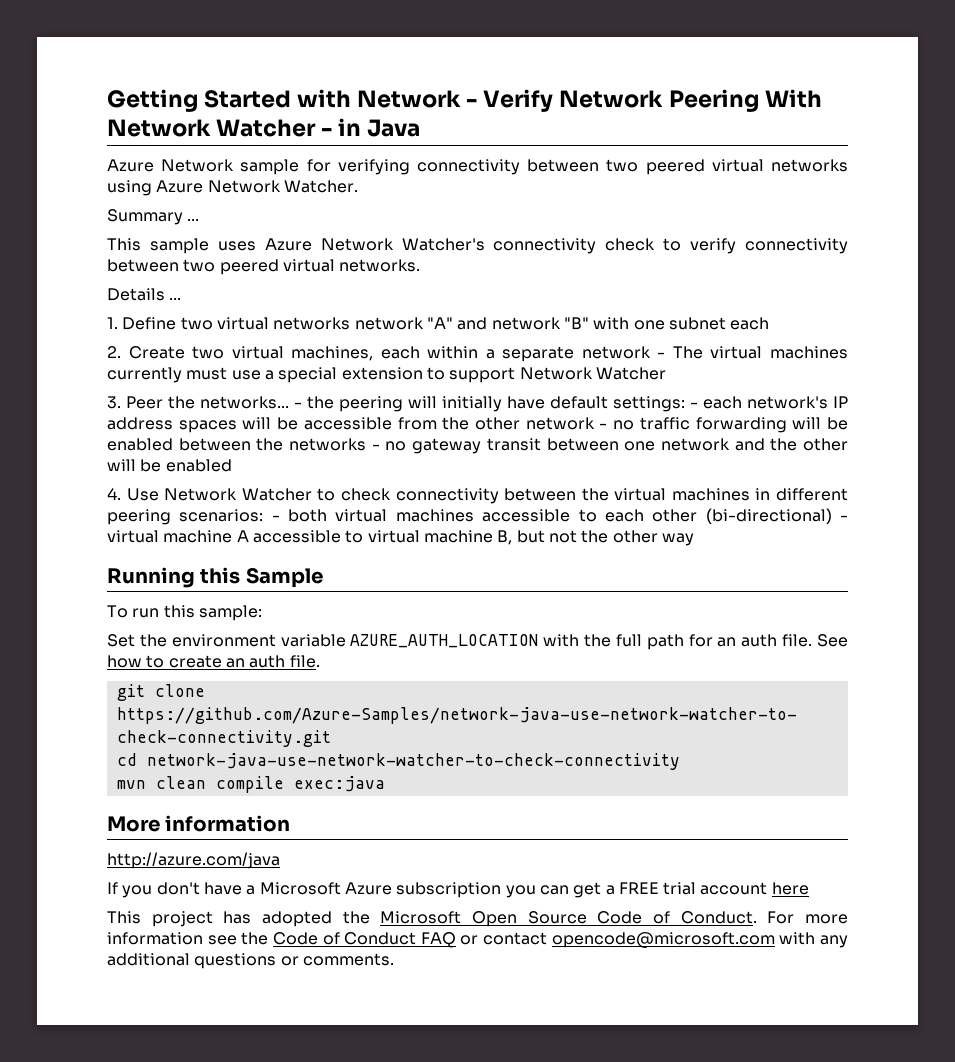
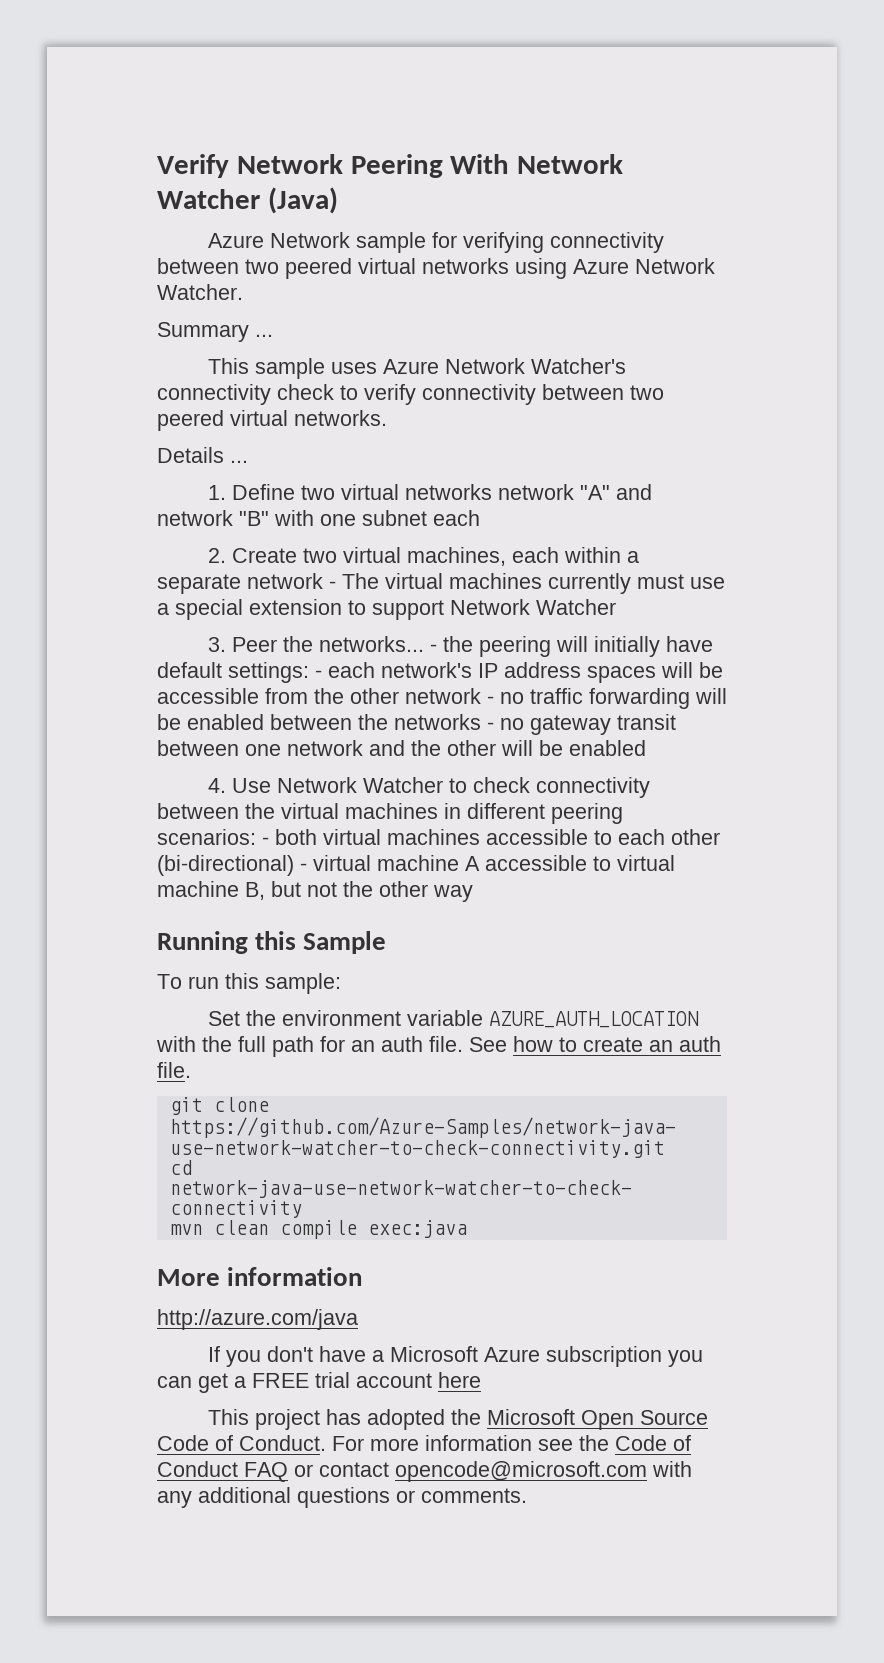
[107,89,478,112] Getting Started with Network - -> (157, 166) none
[321,118,421,137] - in Java -> [267,187,338,214] (Java)

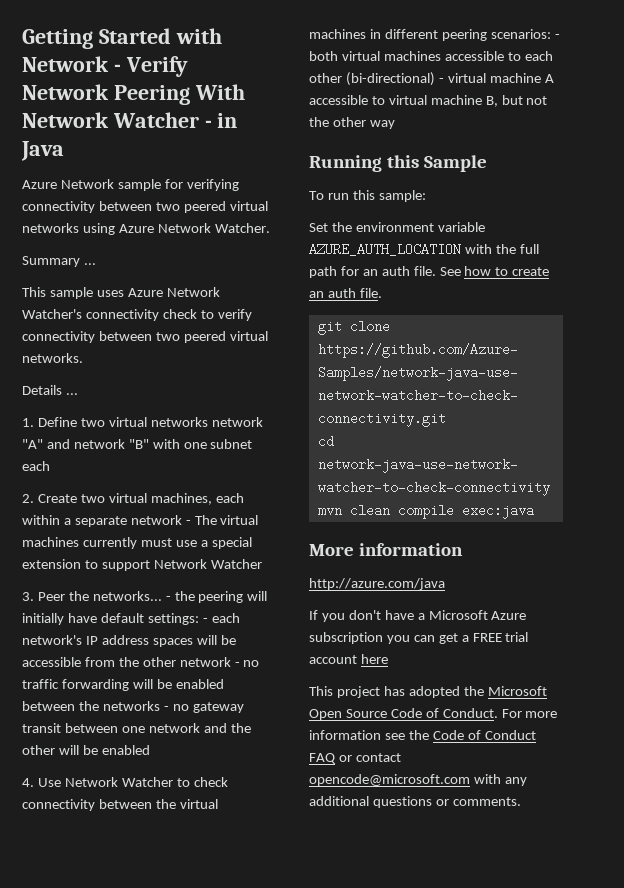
(157, 166) none -> [22,28,222,49] [22,56,121,72] Getting Started with Network -
[267,187,338,214] (Java) -> [204,113,238,128] [21,141,64,161] - in Java

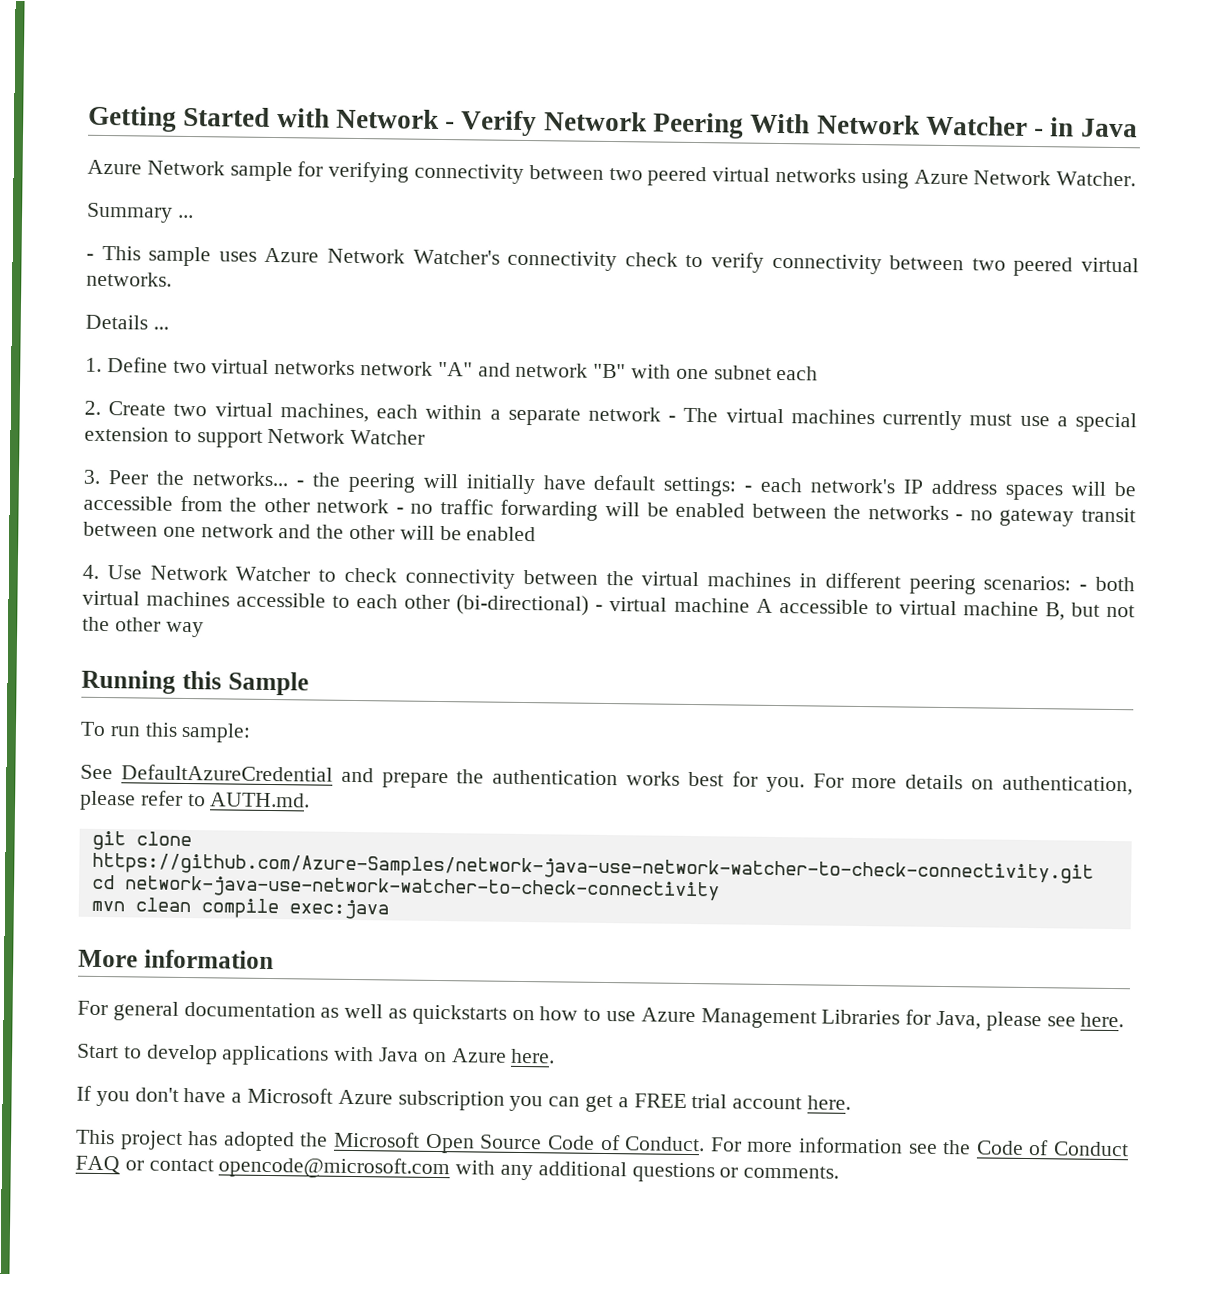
(96, 264) none -> [86,253,94,260] -
[309,222,485,232] [309,243,539,256] [309,266,550,278] [309,288,382,298] Set the environment variable AZURE_AUTH_LOCATION with the full path for an auth file. See how to create an auth file. -> [80,764,1134,796] [80,790,311,811] See DefaultAzureCredential and prepare the authentication works best for you. For more details on authentication, please refer to AUTH.md.
[309,578,445,590] http://azure.com/java -> [77,1000,1125,1032] [77,1043,556,1066] For general documentation as well as quickstarts on how to use Azure Management Libraries for Java, please see here. // Start to develop applications with Java on Azure here.
[360,654,388,664] here -> [807,1095,852,1110] here.

